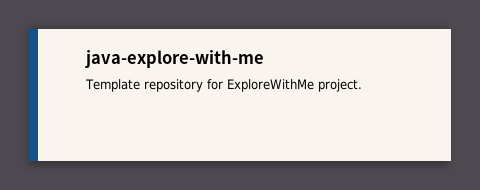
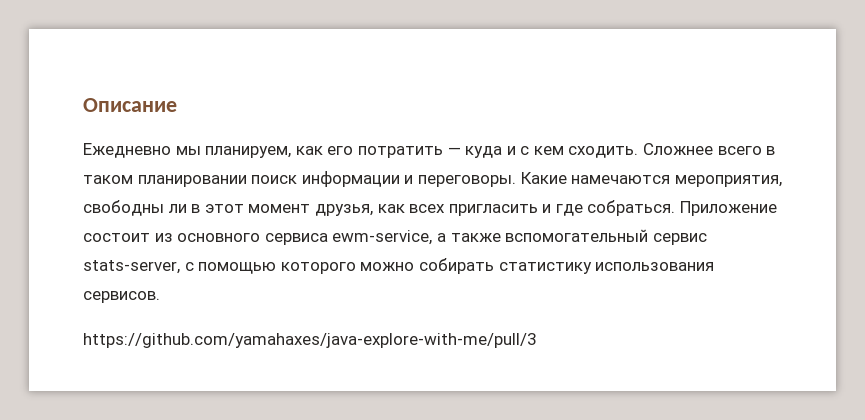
[85,50,264,68] [85,79,362,92] java-explore-with-me // Template repository for ExploreWithMe project. -> [83,98,177,112] [83,143,776,158] [83,171,782,187] [83,200,778,216] [83,229,707,245] [83,258,715,274] [83,291,160,303] [83,333,537,348] Описание // Ежедневно мы планируем, как его потратить — куда и с кем сходить. Сложнее всего в таком планировании поиск информации и переговоры. Какие намечаются мероприятия, свободны ли в этот момент друзья, как всех пригласить и где собраться. Приложение состоит из основного сервиса ewm-service, а также вспомогательный сервис stats-server, с помощью которого можно собирать статистику использования сервисов. // https://github.com/yamahaxes/java-explore-with-me/pull/3

